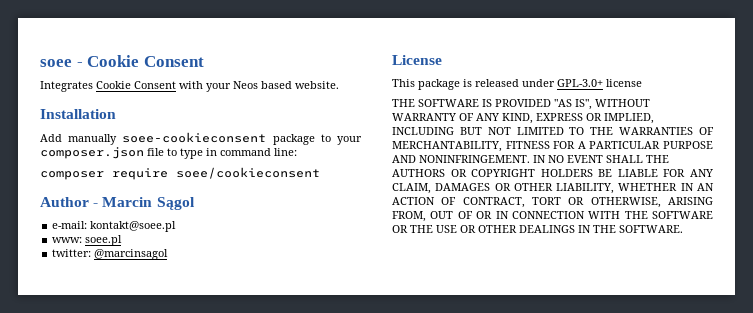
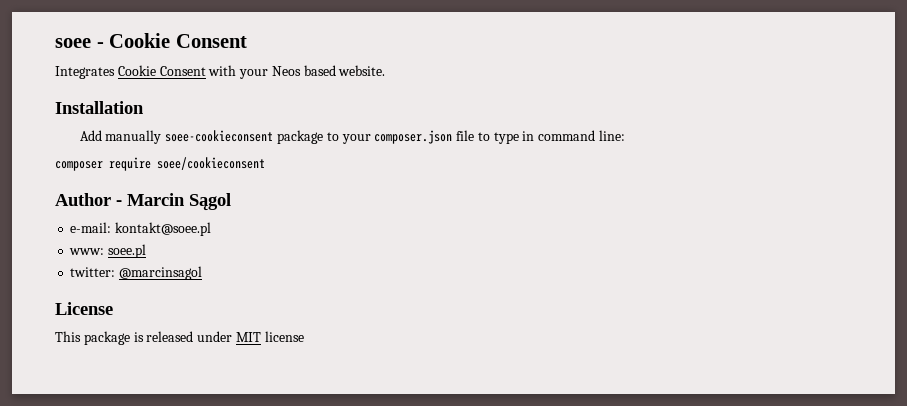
[557,79,603,87] GPL-3.0+ -> [235,332,261,342] MIT
[392,99,650,110] [392,113,654,124] [392,127,714,135] [392,141,713,152] [392,155,669,163] [392,169,713,177] [392,183,714,194] [392,197,713,208] [392,211,713,222] [392,225,683,233] // THE SOFTWARE IS PROVIDED "AS IS", WITHOUT WARRANTY OF ANY KIND, EXPRESS OR IMPLIED, INCLUDING BUT NOT LIMITED TO THE WARRANTIES OF MERCHANTABILITY, FITNESS FOR A PARTICULAR PURPOSE AND NONINFRINGEMENT. IN NO EVENT SHALL THE AUTHORS OR COPYRIGHT HOLDERS BE LIABLE FOR ANY CLAIM, DAMAGES OR OTHER LIABILITY, WHETHER IN AN ACTION OF CONTRACT, TORT OR OTHERWISE, ARISING FROM, OUT OF OR IN CONNECTION WITH THE SOFTWARE OR THE USE OR OTHER DEALINGS IN THE SOFTWARE. -> (304, 336) none

